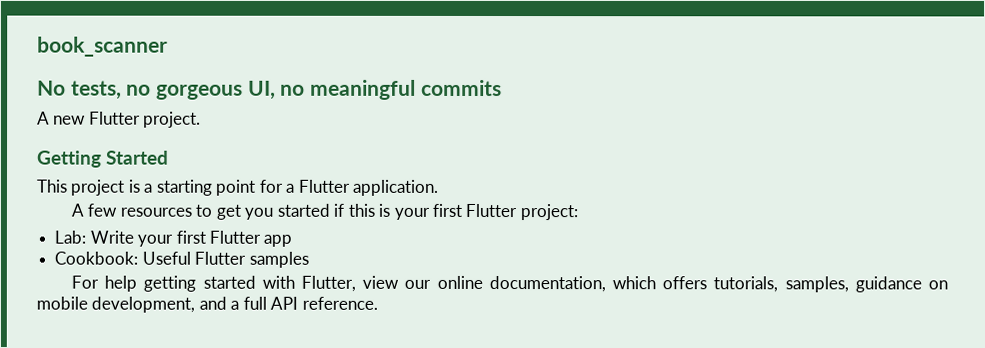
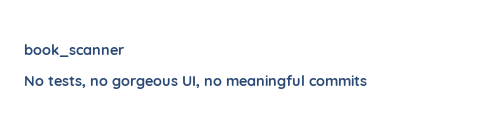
[37,111,202,128] [37,150,170,168] [36,179,439,196] [70,203,578,221] [54,230,293,247] [54,251,309,268] [70,275,949,293] [36,296,378,313] // A new Flutter project. // Getting Started // This project is a starting point for a Flutter application. // A few resources to get you started if this is your first Flutter project: // Lab: Write your first Flutter app // Cookbook: Useful Flutter samples // For help getting started with Flutter, view our online documentation, which offers tutorials, samples, guidance on mobile development, and a full API reference. -> (367, 80) none

